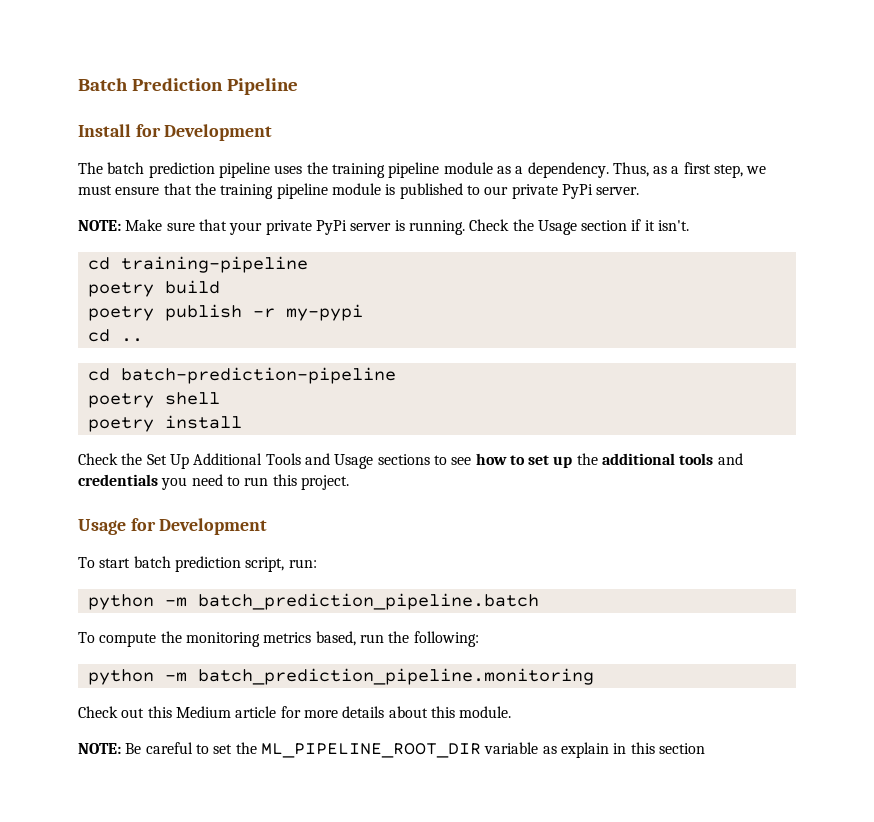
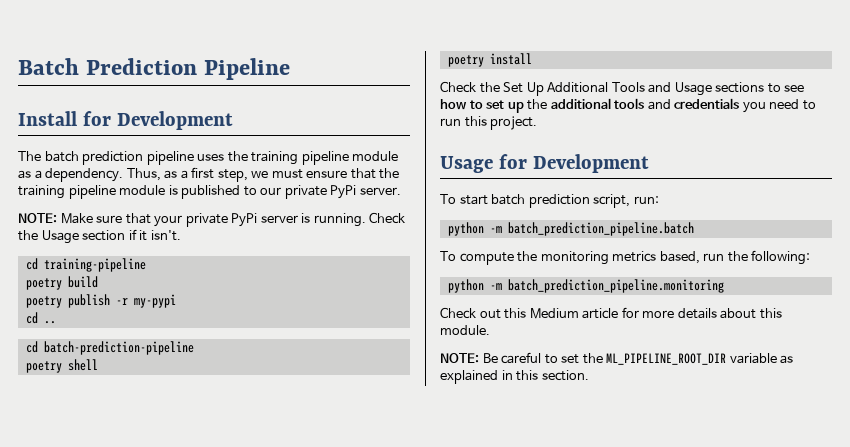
[560,742,609,758] explain -> [440,370,498,384] explained
[658,743,705,754] section -> [541,370,589,381] section.

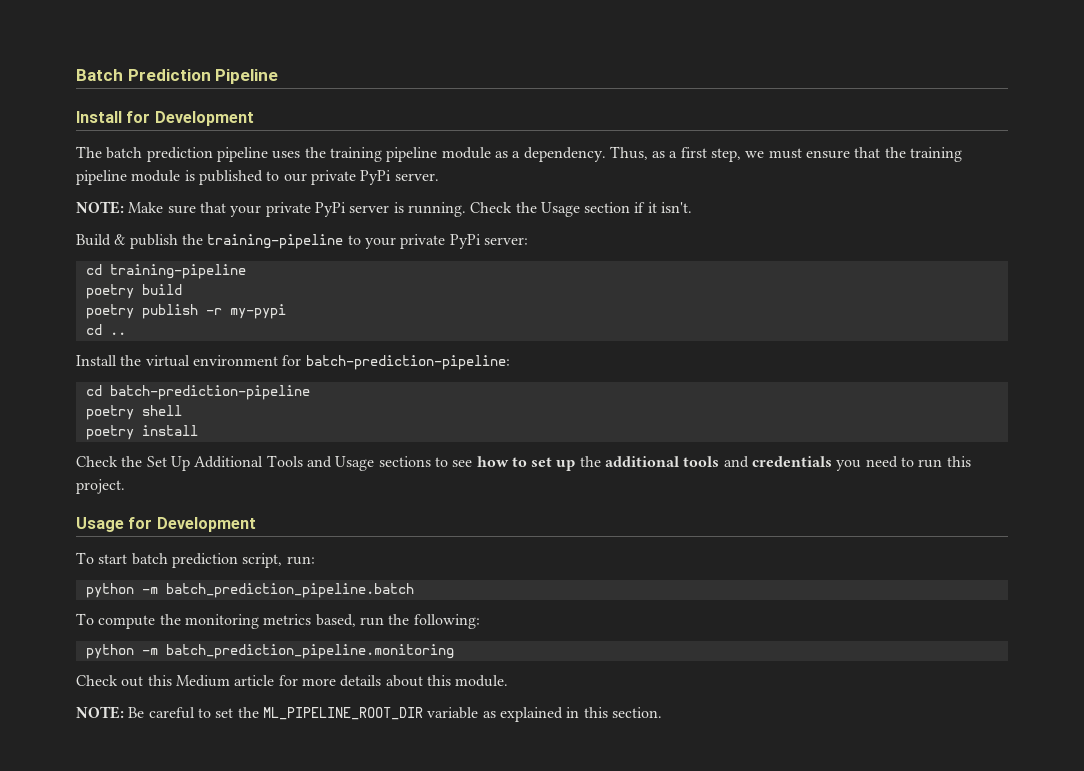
(181, 235) none -> [76,234,528,249] // Build & publish the training-pipeline to your private PyPi server:
(56, 322) none -> [76,355,510,370] // Install the virtual environment for batch-prediction-pipeline:

